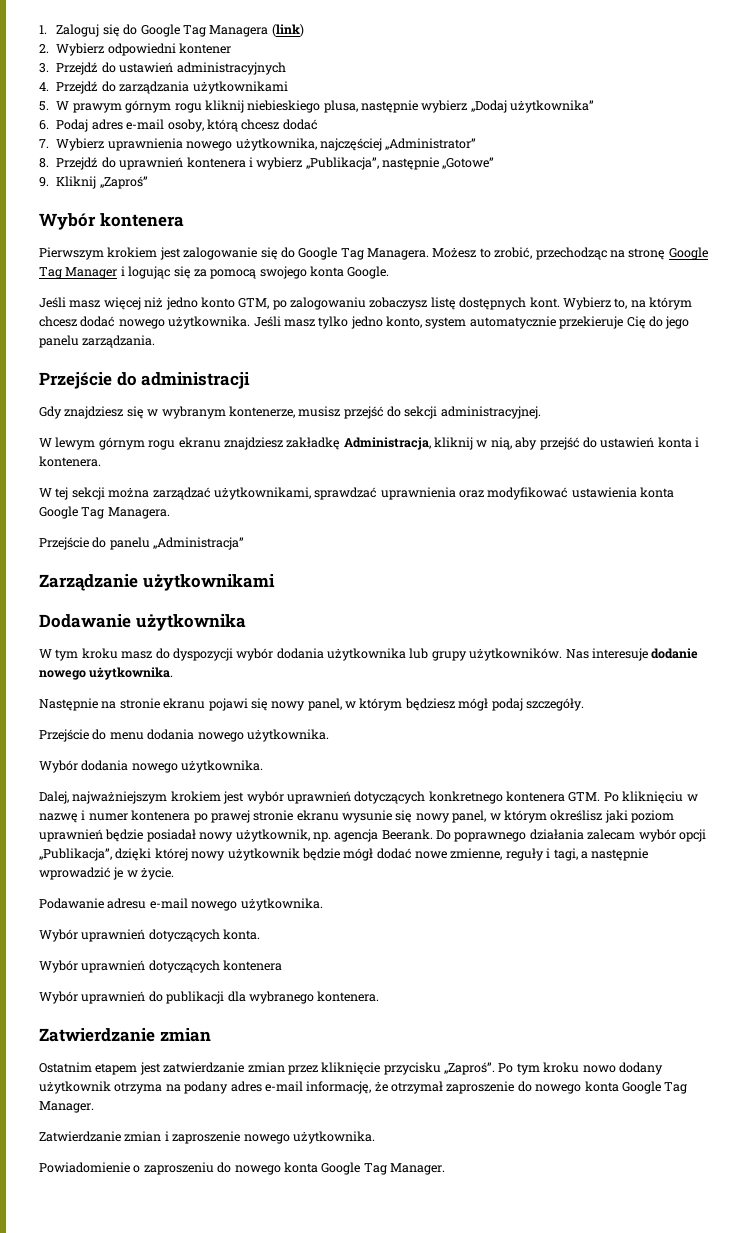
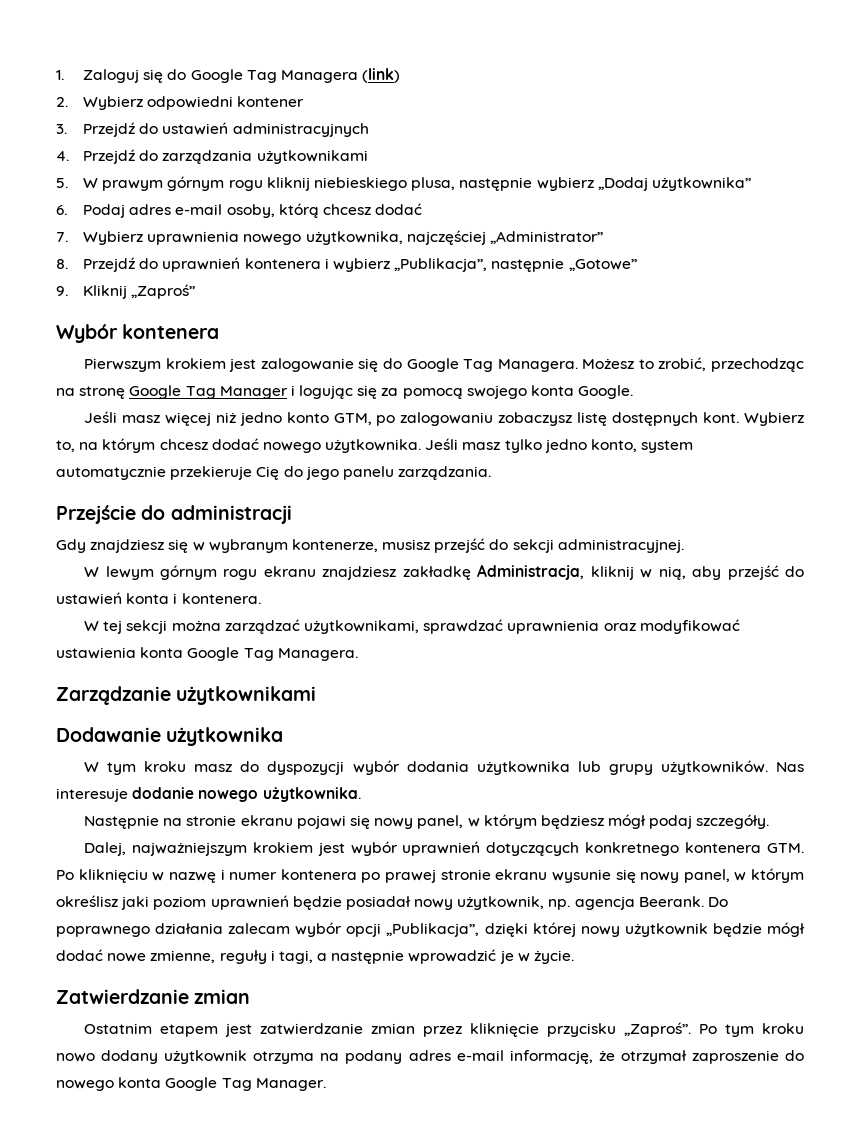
[39,537,245,550] // Przejście do panelu „Administracja” -> (358, 654) none
[39,729,329,742] [39,760,264,773] // Przejście do menu dodania nowego użytkownika. // Wybór dodania nowego użytkownika. -> (770, 821) none
[39,898,323,911] [39,929,261,942] [39,960,283,973] [39,991,380,1004] // Podawanie adresu e-mail nowego użytkownika. // Wybór uprawnień dotyczących konta. // Wybór uprawnień dotyczących kontenera // Wybór uprawnień do publikacji dla wybranego kontenera. -> (575, 957) none
[39,1131,375,1144] [39,1162,445,1175] // Zatwierdzanie zmian i zaproszenie nowego użytkownika. // Powiadomienie o zaproszeniu do nowego konta Google Tag Manager. -> (326, 1084) none

